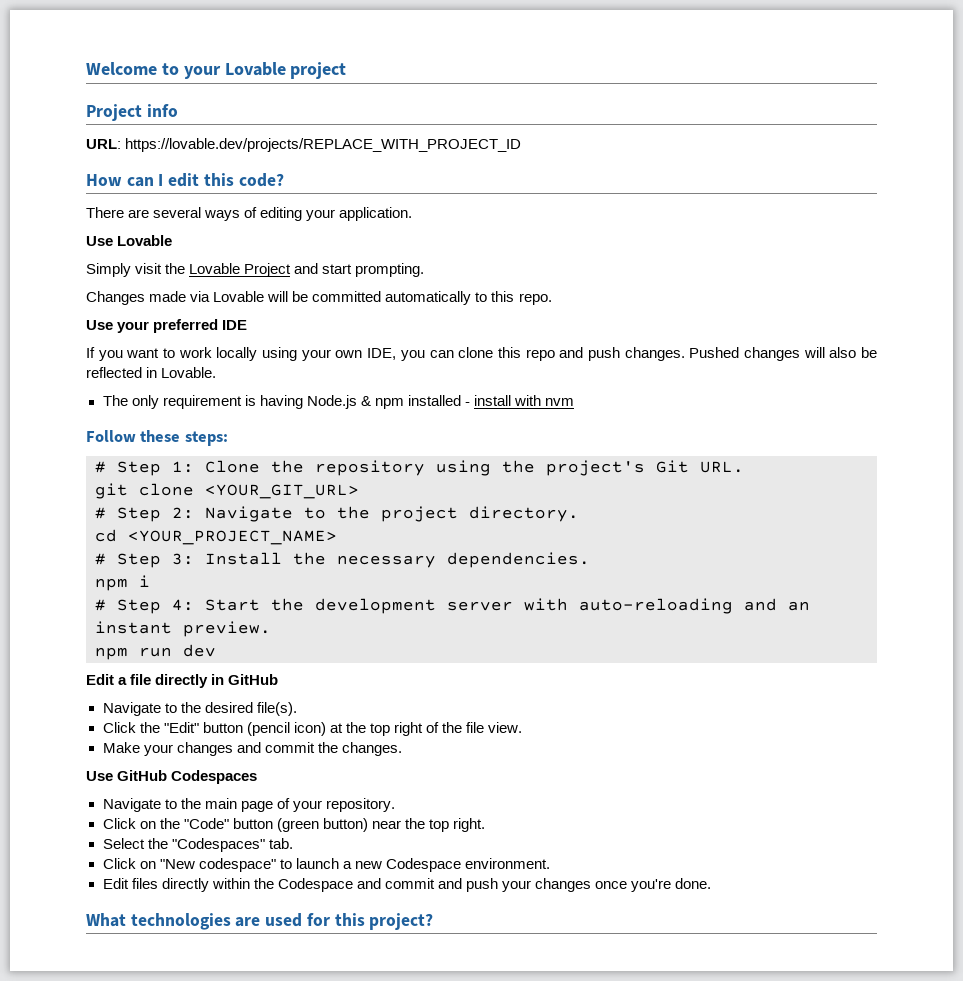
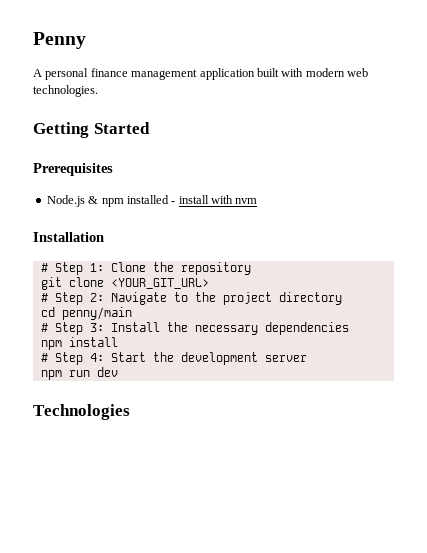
[86,62,347,79] [86,104,178,121] [86,138,522,152] [86,173,284,187] [86,207,413,221] [86,235,173,246] [86,263,425,277] [86,291,552,305] [86,319,248,333] [86,347,877,361] [86,367,217,378] [102,395,303,409] Welcome to your Lovable project // Project info // URL: https://lovable.dev/projects/REPLACE_WITH_PROJECT_ID // How can I edit this code? // There are several ways of editing your application. // Use Lovable // Simply visit the Lovable Project and start prompting. // Changes made via Lovable will be committed automatically to this repo. // Use your preferred IDE // If you want to work locally using your own IDE, you can clone this repo and push changes. Pushed changes will also be reflected in Lovable. // The only requirement is having -> [33,32,86,49] [33,68,368,80] [33,85,98,97] [33,122,150,138] [33,163,113,176] Penny // A personal finance management application built with modern web technologies. // Getting Started // Prerequisites //
[86,430,228,446] Follow these steps: -> [33,232,104,242] Installation
[436,460,744,476] using the project's Git URL. -> (251, 268) none
[469,506,579,522] directory. -> [278,292,342,305] directory
[128,530,337,545] <YOUR_PROJECT_NAME> -> [61,307,132,320] penny/main
[447,552,590,568] [95,575,150,591] dependencies. // npm i -> [264,322,349,335] [40,337,118,350] dependencies // npm install
[524,598,810,614] [95,621,271,637] [95,644,216,660] [86,674,279,688] [102,702,297,716] [102,722,523,736] [102,742,402,756] [86,770,258,784] [102,798,395,812] [102,818,486,832] [102,838,293,852] [102,858,550,872] [102,878,712,892] [86,913,434,930] with auto-reloading and an instant preview. // npm run dev // Edit a file directly in GitHub // Navigate to the desired file(s). // Click the "Edit" button (pencil icon) at the top right of the file view. // Make your changes and commit the changes. // Use GitHub Codespaces // Navigate to the main page of your repository. // Click on the "Code" button (green button) near the top right. // Select the "Codespaces" tab. // Click on "New codespace" to launch a new Codespace environment. // Edit files directly within the Codespace and commit and push your changes once you're done. // What technologies are used for this project? -> [40,367,118,380] [33,404,130,420] // npm run dev // Technologies

